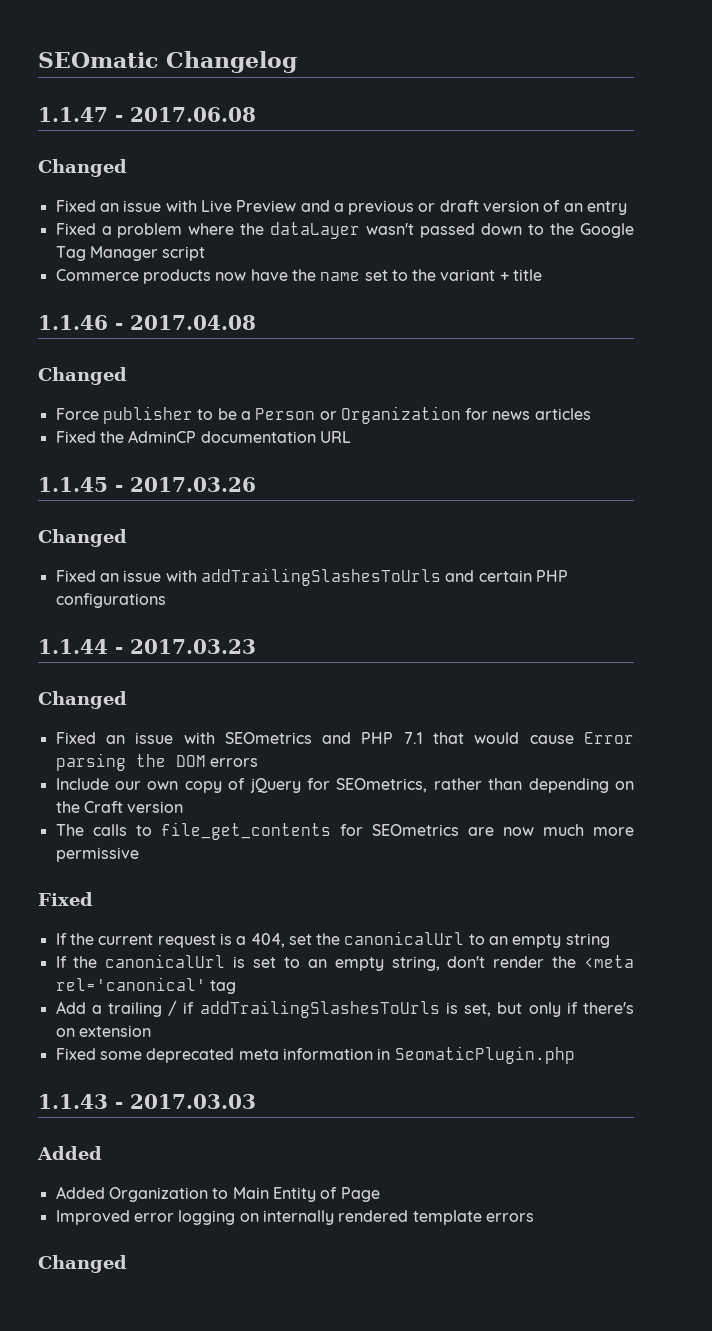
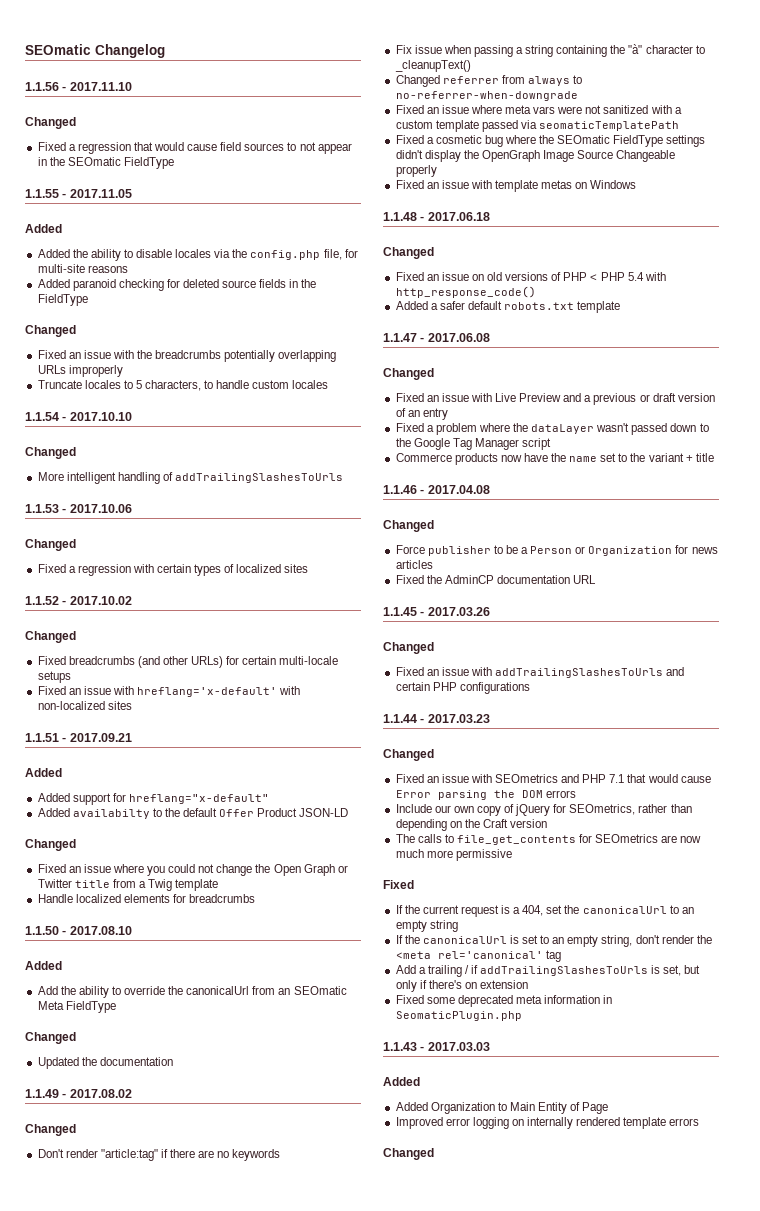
(297, 62) none -> [25,82,132,91] [25,117,76,129] [37,142,352,154] [37,157,174,169] [25,189,132,198] [25,224,62,233] [37,249,358,261] [37,264,128,273] [37,279,317,291] [37,294,88,306] [25,325,76,337] [37,350,337,362] [37,365,123,377] [37,380,329,391] [25,412,132,421] [25,447,76,459] [37,472,344,484] [25,504,132,513] [25,539,76,551] [37,564,309,576] [25,596,132,605] [25,631,76,643] [37,656,339,668] [37,671,71,683] [37,686,301,697] [37,701,132,710] [25,733,132,742] [25,768,62,777] [37,793,269,805] [37,808,349,819] [25,839,76,851] [37,864,348,876] [37,879,219,891] [37,894,256,903] [25,926,132,935] [25,961,62,970] [37,986,347,998] [37,1001,116,1013] [25,1032,76,1044] [37,1057,173,1069] [25,1089,132,1098] [25,1124,76,1136] [37,1149,281,1161] [395,44,705,57] [394,60,471,72] [395,75,583,87] [395,91,578,101] [395,105,682,114] [395,120,680,132] [395,135,706,147] [395,150,676,162] [395,165,437,177] [395,180,637,192] [383,212,490,221] [383,247,434,259] [395,272,666,281] [395,286,536,298] [395,301,621,313] // 1.1.56 - 2017.11.10 // Changed // Fixed a regression that would cause field sources to not appear in the SEOmatic FieldType // 1.1.55 - 2017.11.05 // Added // Added the ability to disable locales via the config.php file, for multi-site reasons // Added paranoid checking for deleted source fields in the FieldType // Changed // Fixed an issue with the breadcrumbs potentially overlapping URLs improperly // Truncate locales to 5 characters, to handle custom locales // 1.1.54 - 2017.10.10 // Changed // More intelligent handling of addTrailingSlashesToUrls // 1.1.53 - 2017.10.06 // Changed // Fixed a regression with certain types of localized sites // 1.1.52 - 2017.10.02 // Changed // Fixed breadcrumbs (and other URLs) for certain multi-locale setups // Fixed an issue with hreflang='x-default' with non-localized sites // 1.1.51 - 2017.09.21 // Added // Added support for hreflang="x-default" // Added availabilty to the default Offer Product JSON-LD // Changed // Fixed an issue where you could not change the Open Graph or Twitter title from a Twig template // Handle localized elements for breadcrumbs // 1.1.50 - 2017.08.10 // Added // Add the ability to override the canonicalUrl from an SEOmatic Meta FieldType // Changed // Updated the documentation // 1.1.49 - 2017.08.02 // Changed // Don't render "article:tag" if there are no keywords // Fix issue when passing a string containing the "à" character to _cleanupText() // Changed referrer from always to no-referrer-when-downgrade // Fixed an issue where meta vars were not sanitized with a custom template passed via seomaticTemplatePath // Fixed a cosmetic bug where the SEOmatic FieldType settings didn't display the OpenGraph Image Source Changeable properly // Fixed an issue with template metas on Windows // 1.1.48 - 2017.06.18 // Changed // Fixed an issue on old versions of PHP < PHP 5.4 with http_response_code() // Added a safer default robots.txt template

